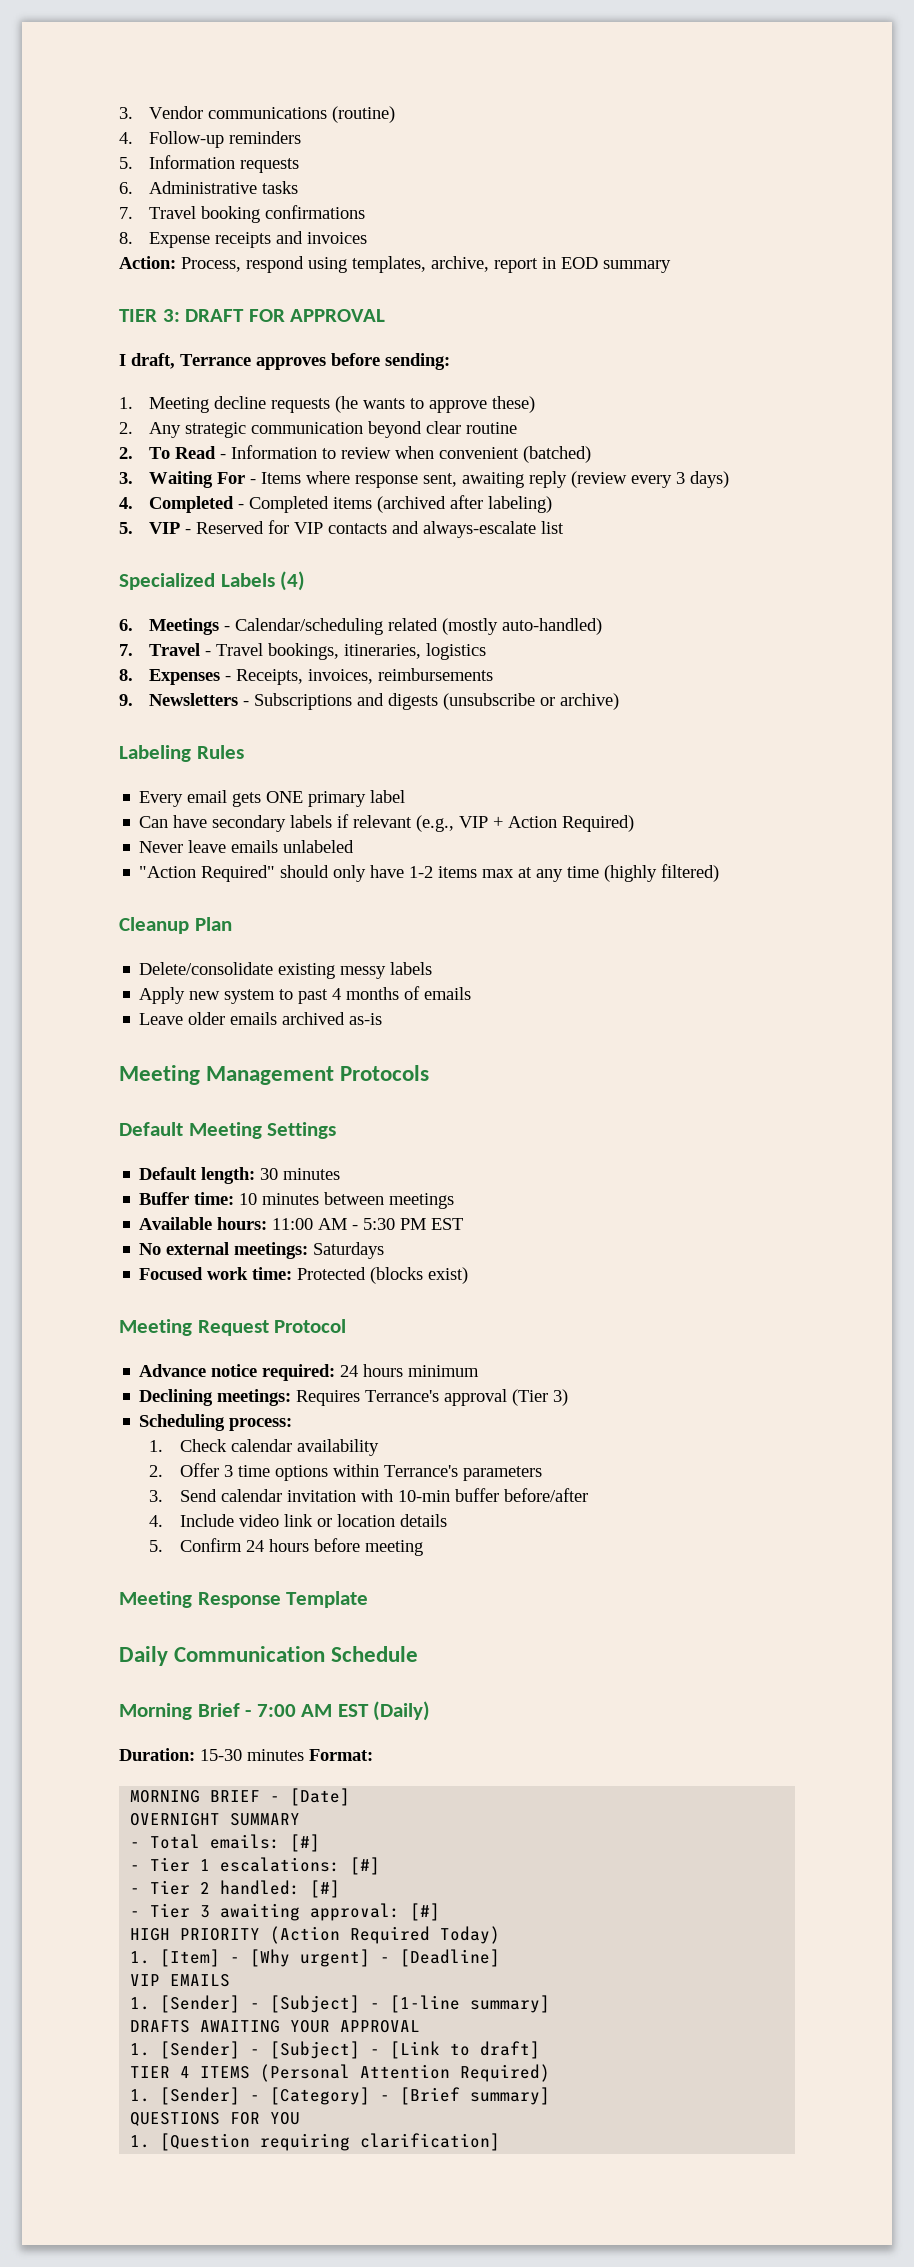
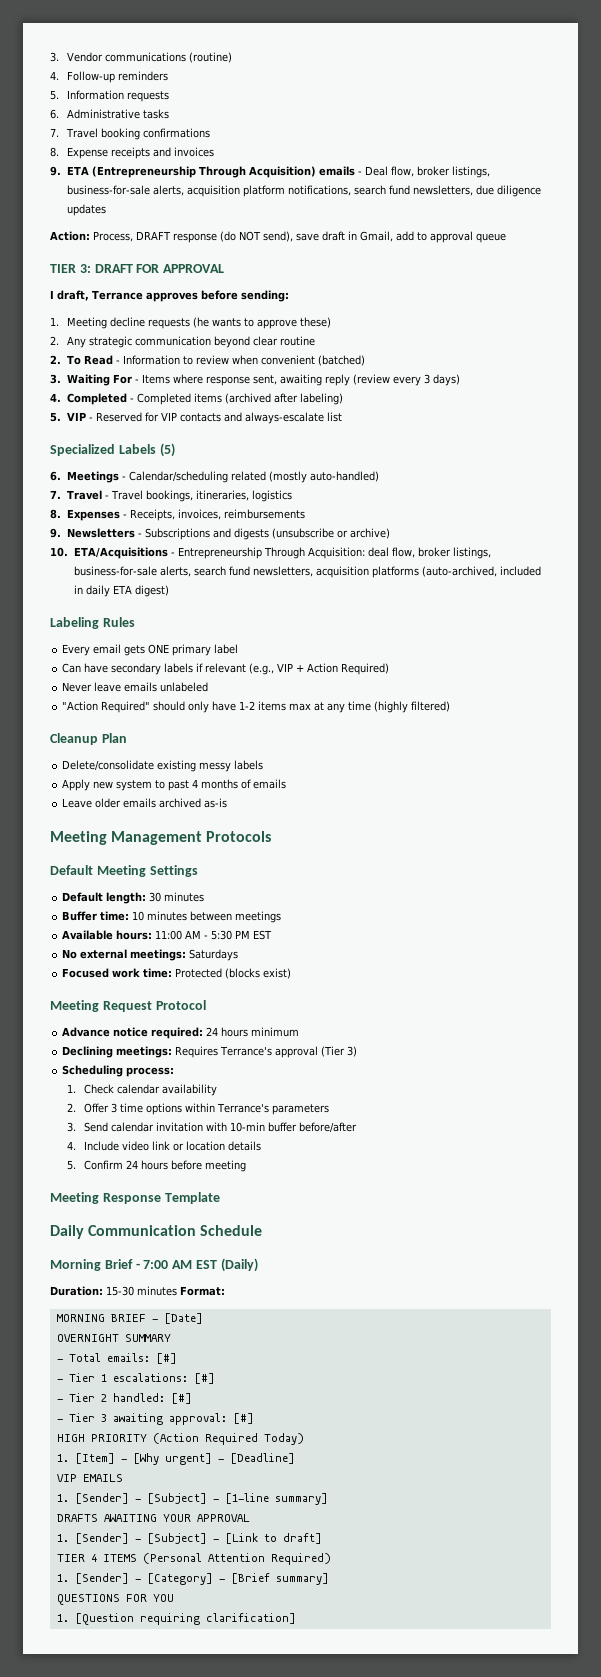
[119,256,671,273] Action: Process, respond using templates, archive, report in EOD summary -> [50,166,490,178] [66,185,541,197] [66,204,106,216] [50,231,506,243] 9. ETA (Entrepreneurship Through Acquisition) emails - Deal flow, broker listings, business-for-sale alerts, acquisition platform notifications, search fund newsletters, due diligence updates // Action: Process, DRAFT response (do NOT send), save draft in Gmail, add to approval queue
[280,571,306,591] (4) -> [159,443,175,457] (5)
(620, 701) none -> [50,547,491,559] [73,566,541,578] [73,585,169,597] // 10. ETA/Acquisitions - Entrepreneurship Through Acquisition: deal flow, broker listings, business-for-sale alerts, search fund newsletters, acquisition platforms (auto-archived, included in daily ETA digest)

